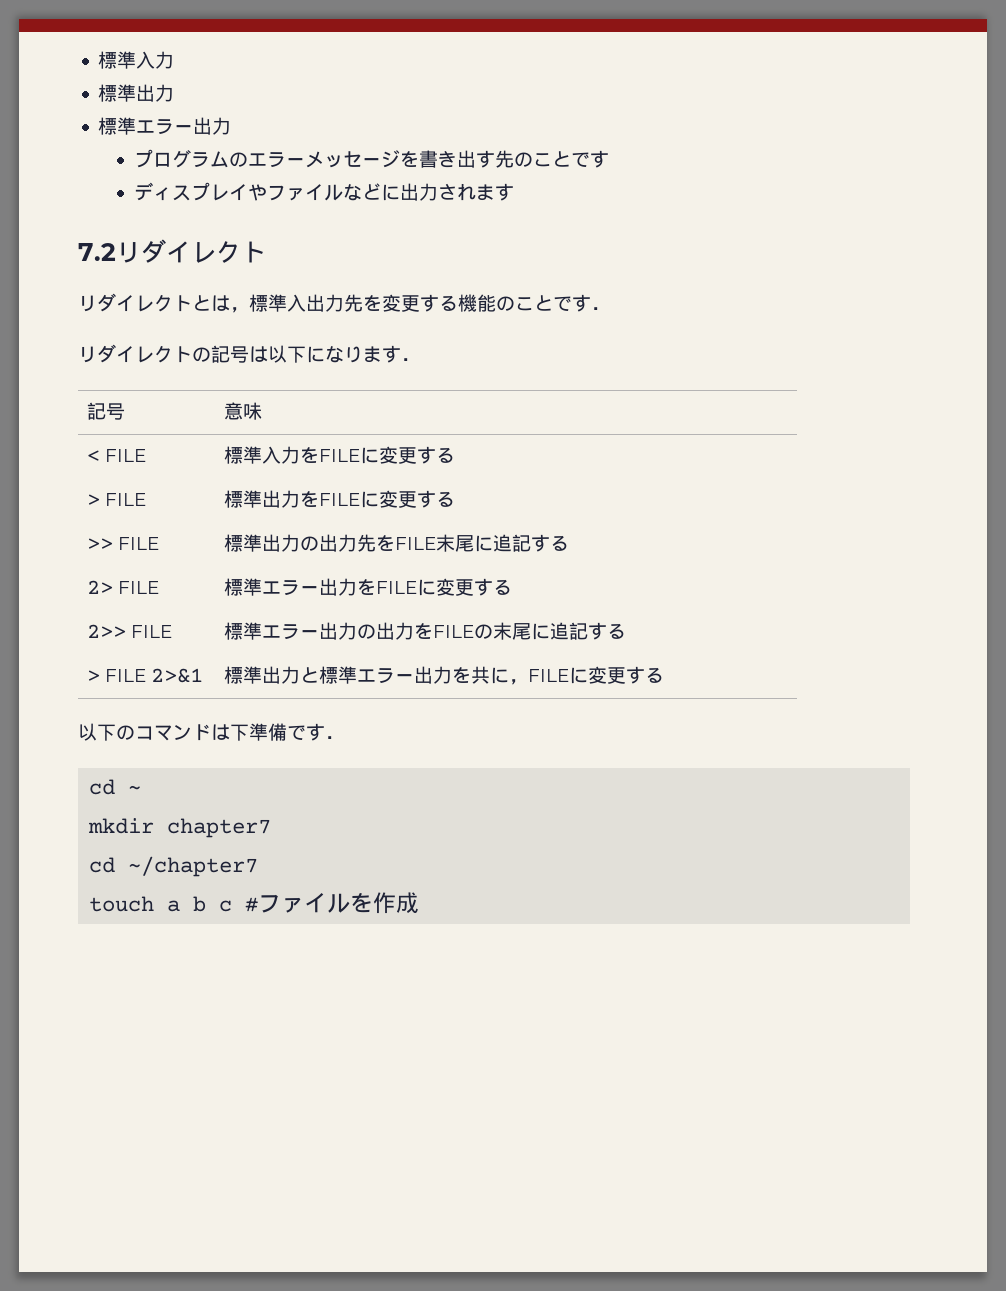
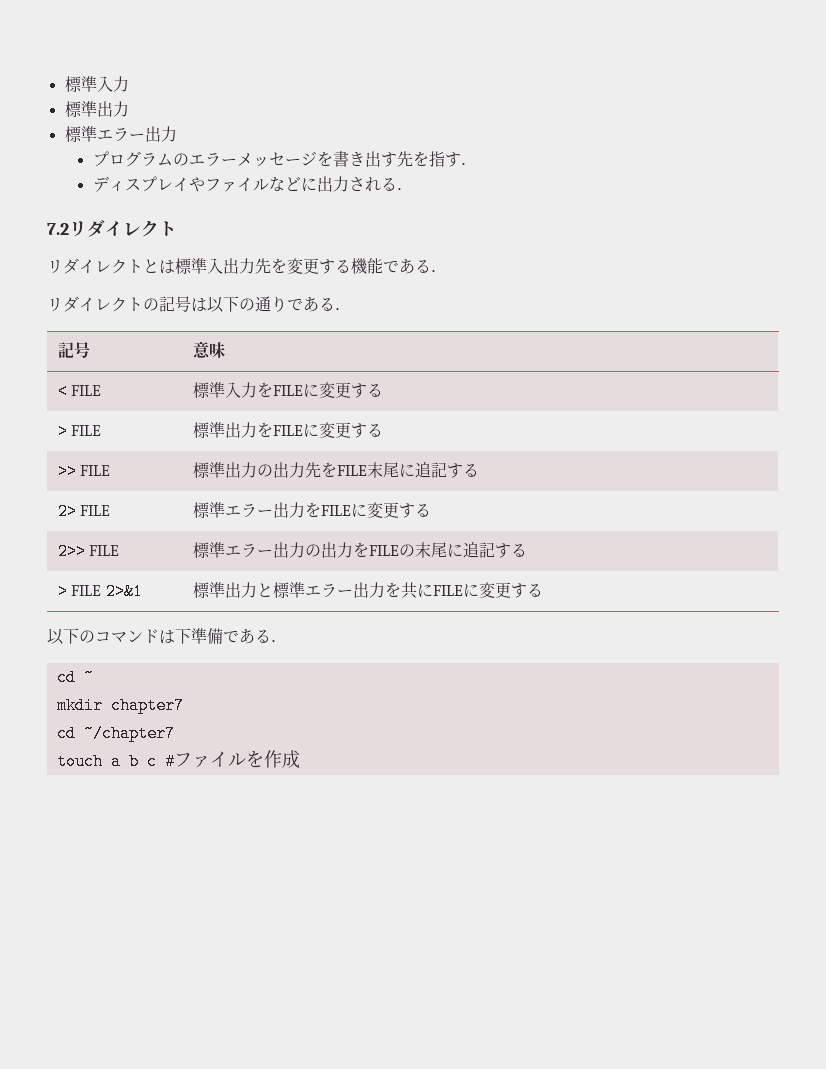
[513,150,609,168] のことです -> [412,151,477,167] を指す．
[475,183,514,201] ます -> [380,177,413,191] る．
[230,307,249,313] ， -> (175, 267) none
[496,294,591,312] のことです -> [383,259,431,274] である
[306,345,401,363] になります -> [239,296,335,312] の通りである
[508,679,528,685] ， -> (433, 590) none
[306,723,325,741] す -> [239,629,271,644] ある

